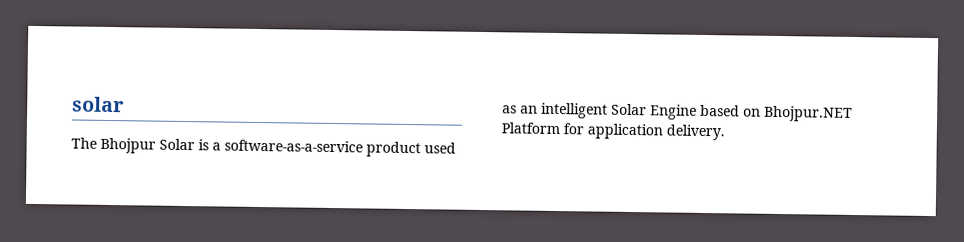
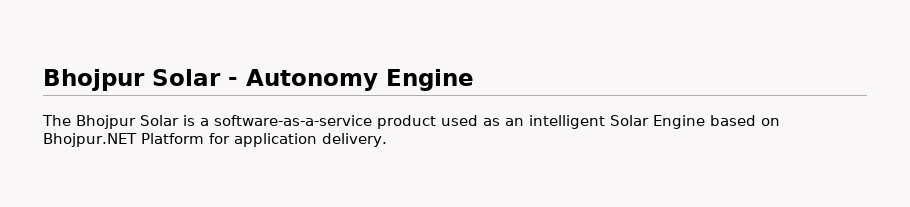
[72,96,124,113] solar -> [43,69,474,91] Bhojpur Solar - Autonomy Engine

